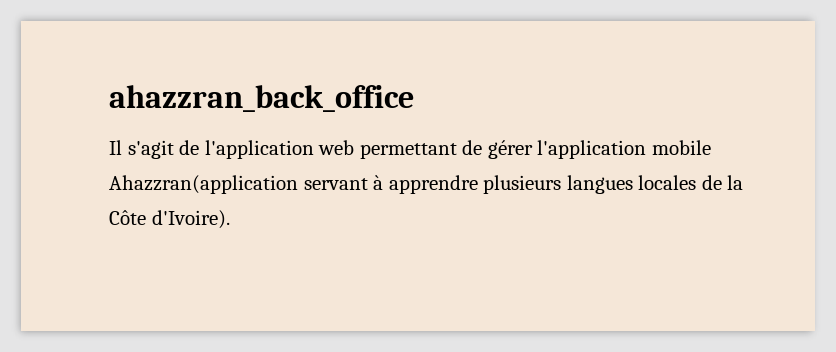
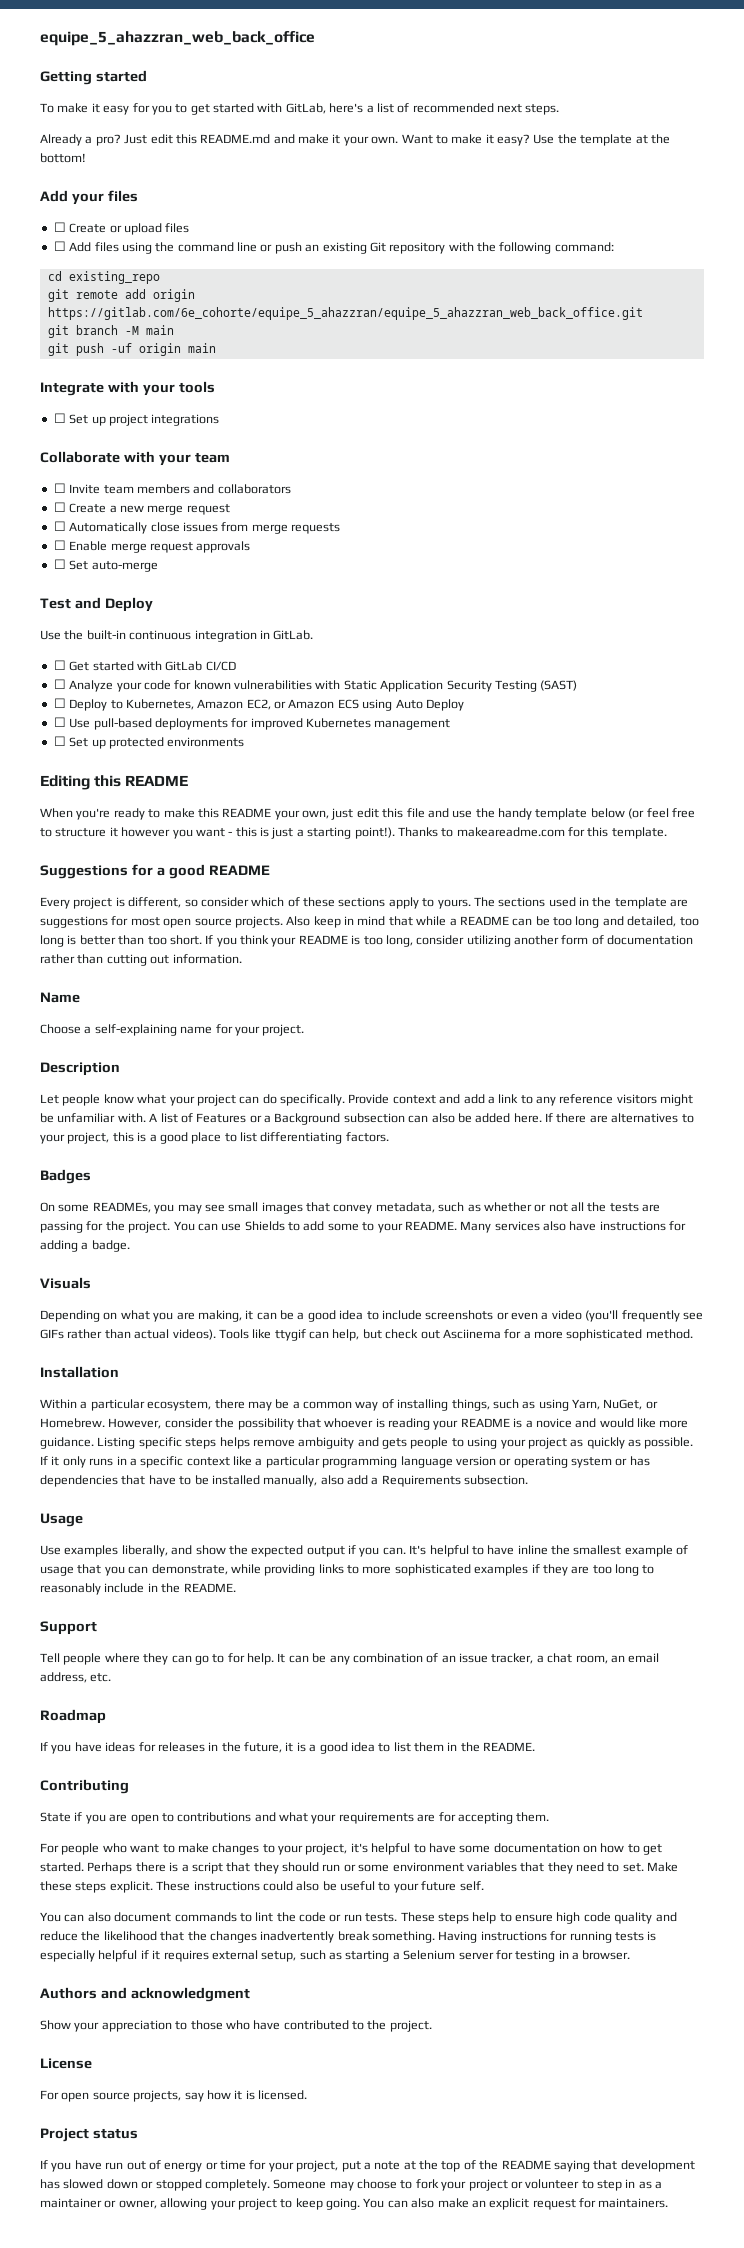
[109,85,414,112] [109,140,711,159] [109,175,744,194] [109,210,230,229] ahazzran_back_office // Il s'agit de l'application web permettant de gérer l'application mobile Ahazzran(application servant à apprendre plusieurs langues locales de la Côte d'Ivoire). -> [40,31,315,46] [40,70,147,85] [40,103,560,115] [40,134,670,146] [40,153,86,163] [40,190,138,205] [53,222,190,235] [53,241,614,254] [47,271,160,284] [47,289,195,302] [47,307,643,320] [47,325,174,338] [47,343,216,356] [40,381,215,396] [53,413,220,426] [40,451,230,466] [53,483,291,494] [53,502,230,515] [53,521,340,534] [53,540,251,553] [53,559,158,572] [40,597,153,612] [40,630,314,642] [53,660,236,671] [53,679,578,692] [53,698,464,711] [53,717,451,730] [53,736,245,749] [40,775,189,790] [40,808,695,820] [40,827,667,839] [40,864,270,879] [40,897,689,909] [40,916,699,928] [40,935,694,947] [40,954,242,966] [40,992,80,1003] [40,1024,305,1036] [40,1062,120,1076] [40,1094,694,1106] [40,1113,694,1125] [40,1132,389,1144] [40,1169,91,1184] [40,1202,661,1214] [40,1221,687,1233] [40,1240,130,1252] [40,1277,91,1289] [40,1310,703,1322] [40,1329,693,1341] [40,1366,119,1378] [40,1399,658,1411] [40,1418,689,1430] [40,1437,694,1449] [40,1456,650,1468] [40,1475,529,1487] [40,1513,83,1527] [40,1545,689,1557] [40,1564,655,1576] [40,1583,236,1595] [40,1621,97,1635] [40,1653,660,1665] [40,1672,112,1683] [40,1709,106,1724] [40,1742,536,1754] [40,1779,129,1794] [40,1812,550,1824] [40,1843,663,1855] [40,1862,679,1874] [40,1881,484,1893] [40,1912,677,1924] [40,1931,657,1943] [40,1950,631,1962] [40,1987,250,2002] [40,2020,432,2032] [40,2058,92,2069] [40,2090,307,2102] [40,2128,138,2142] [40,2160,695,2172] [40,2179,663,2191] [40,2198,669,2210] equipe_5_ahazzran_web_back_office // Getting started // To make it easy for you to get started with GitLab, here's a list of recommended next steps. // Already a pro? Just edit this README.md and make it your own. Want to make it easy? Use the template at the bottom! // Add your files // ☐ Create or upload files // ☐ Add files using the command line or push an existing Git repository with the following command: // cd existing_repo // git remote add origin https://gitlab.com/6e_cohorte/equipe_5_ahazzran/equipe_5_ahazzran_web_back_office.git // git branch -M main // git push -uf origin main // Integrate with your tools // ☐ Set up project integrations // Collaborate with your team // ☐ Invite team members and collaborators // ☐ Create a new merge request // ☐ Automatically close issues from merge requests // ☐ Enable merge request approvals // ☐ Set auto-merge // Test and Deploy // Use the built-in continuous integration in GitLab. // ☐ Get started with GitLab CI/CD // ☐ Analyze your code for known vulnerabilities with Static Application Security Testing (SAST) // ☐ Deploy to Kubernetes, Amazon EC2, or Amazon ECS using Auto Deploy // ☐ Use pull-based deployments for improved Kubernetes management // ☐ Set up protected environments // Editing this README // When you're ready to make this README your own, just edit this file and use the handy template below (or feel free to structure it however you want - this is just a starting point!). Thanks to makeareadme.com for this template. // Suggestions for a good README // Every project is different, so consider which of these sections apply to yours. The sections used in the template are suggestions for most open source projects. Also keep in mind that while a README can be too long and detailed, too long is better than too short. If you think your README is too long, consider utilizing another form of documentation rather than cutting out information. // Name // Choose a self-explaining name for your project. // Description // Let people know what your project can do specifically. Provide context and add a link to any reference visitors might be unfamiliar with. A list of Features or a Background subsection can also be added here. If there are alternatives to your project, this is a good place to list differentiating factors. // Badges // On some READMEs, you may see small images that convey metadata, such as whether or not all the tests are passing for the project. You can use Shields to add some to your README. Many services also have instructions for adding a badge. // Visuals // Depending on what you are making, it can be a good idea to include screenshots or even a video (you'll frequently see GIFs rather than actual videos). Tools like ttygif can help, but check out Asciinema for a more sophisticated method. // Installation // Within a particular ecosystem, there may be a common way of installing things, such as using Yarn, NuGet, or Homebrew. However, consider the possibility that whoever is reading your README is a novice and would like more guidance. Listing specific steps helps remove ambiguity and gets people to using your project as quickly as possible. If it only runs in a specific context like a particular programming language version or operating system or has dependencies that have to be installed manually, also add a Requirements subsection. // Usage // Use examples liberally, and show the expected output if you can. It's helpful to have inline the smallest example of usage that you can demonstrate, while providing links to more sophisticated examples if they are too long to reasonably include in the README. // Support // Tell people where they can go to for help. It can be any combination of an issue tracker, a chat room, an email address, etc. // Roadmap // If you have ideas for releases in the future, it is a good idea to list them in the README. // Contributing // State if you are open to contributions and what your requirements are for accepting them. // For people who want to make changes to your project, it's helpful to have some documentation on how to get started. Perhaps there is a script that they should run or some environment variables that they need to set. Make these steps explicit. These instructions could also be useful to your future self. // You can also document commands to lint the code or run tests. These steps help to ensure high code quality and reduce the likelihood that the changes inadvertently break something. Having instructions for running tests is especially helpful if it requires external setup, such as starting a Selenium server for testing in a browser. // Authors and acknowledgment // Show your appreciation to those who have contributed to the project. // License // For open source projects, say how it is licensed. // Project status // If you have run out of energy or time for your project, put a note at the top of the README saying that development has slowed down or stopped completely. Someone may choose to fork your project or volunteer to step in as a maintainer or owner, allowing your project to keep going. You can also make an explicit request for maintainers.

